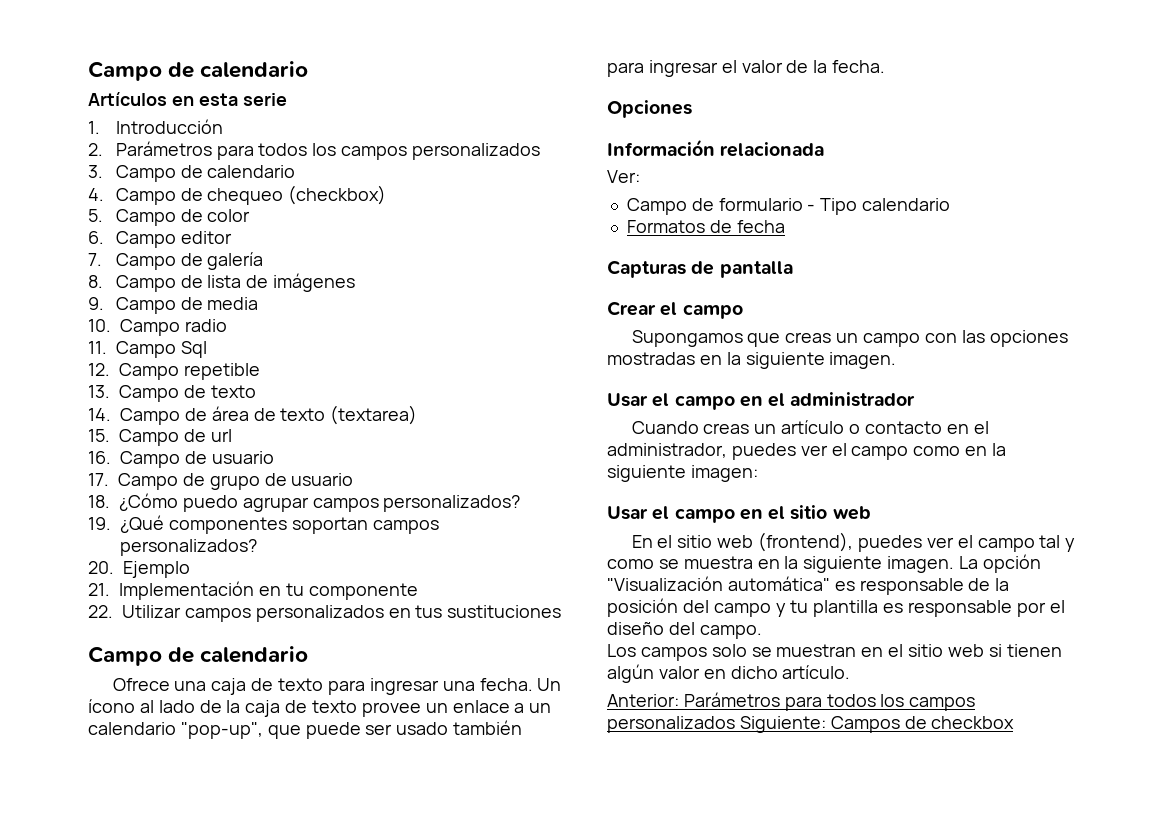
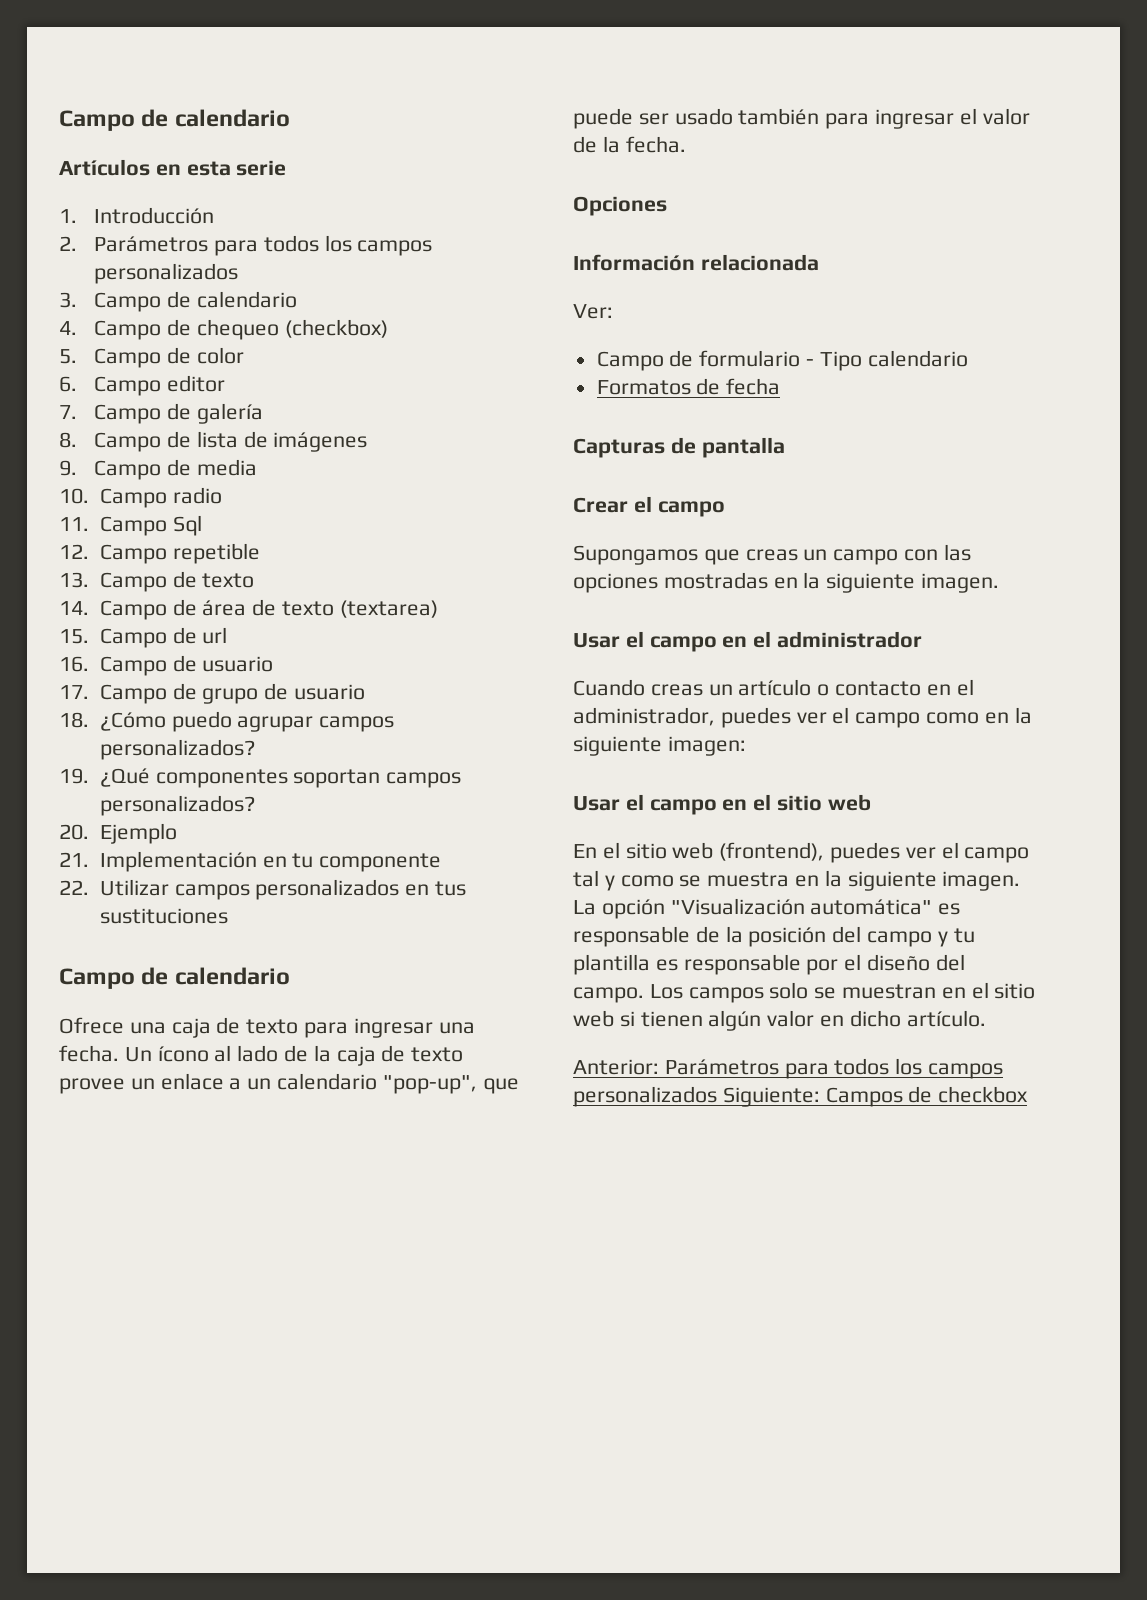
(762, 632) // -> (644, 995) none

